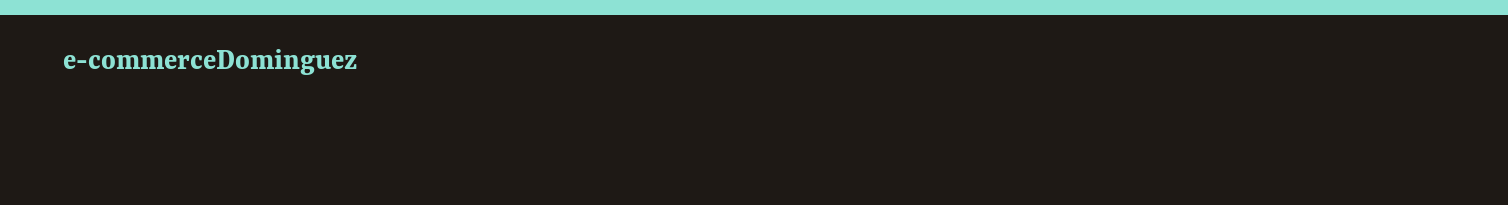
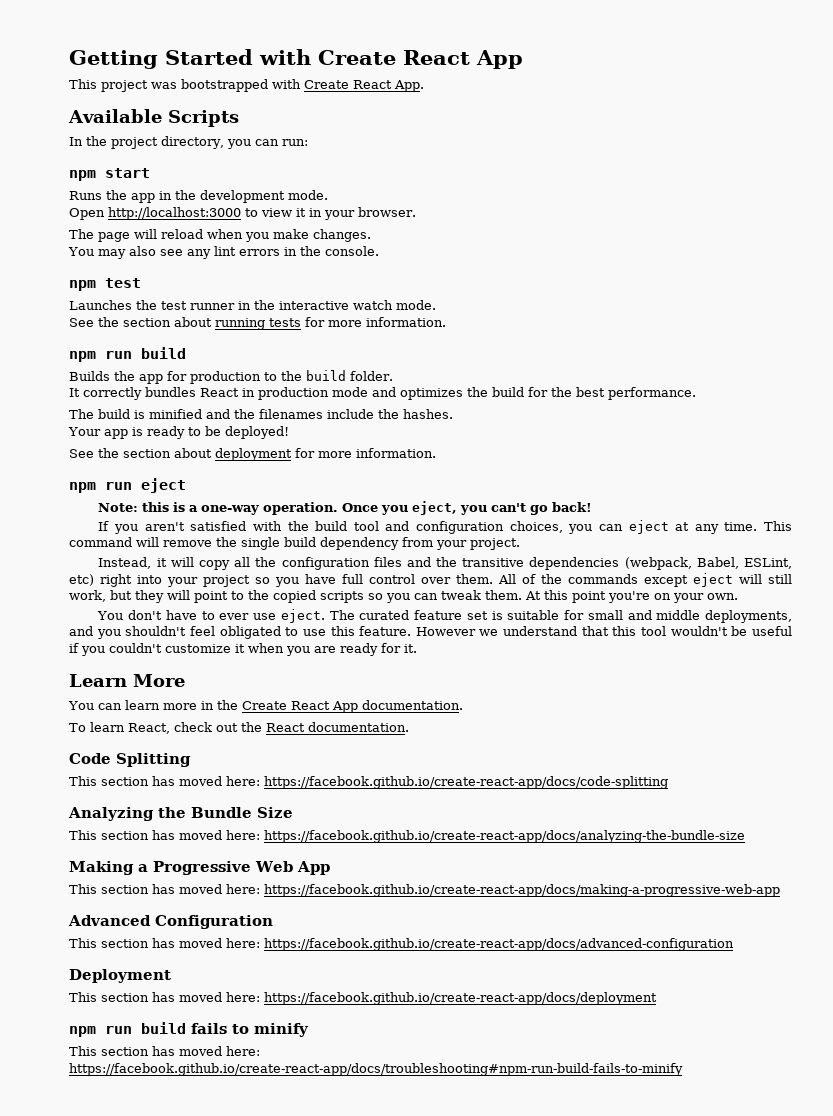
[63,49,357,75] e-commerceDominguez -> [69,49,523,69] [69,79,424,92] [68,109,239,127] [69,136,308,149] [69,168,150,181] [69,190,328,203] [69,207,416,220] [69,229,371,242] [68,246,379,259] [69,278,141,291] [69,300,436,310] [69,317,446,330] [69,347,186,362] [69,370,393,384] [69,387,696,400] [69,409,453,419] [68,426,289,439] [69,448,436,461] [69,478,186,493] [98,501,593,515] [98,520,792,534] [69,537,520,550] [98,557,793,570] [69,573,792,587] [69,590,738,603] [97,609,792,623] [69,626,792,639] [69,643,417,656] [69,674,185,687] [68,700,463,713] [69,722,409,734] [69,753,191,767] [69,776,668,789] [68,807,293,821] [69,830,745,843] [69,861,330,875] [69,884,780,897] [68,915,273,929] [69,938,734,951] [69,969,171,983] [69,992,657,1005] [69,1022,309,1037] [69,1046,260,1056] [69,1063,683,1076] Getting Started with Create React App // This project was bootstrapped with Create React App. // Available Scripts // In the project directory, you can run: // npm start // Runs the app in the development mode. // Open http://localhost:3000 to view it in your browser. // The page will reload when you make changes. // You may also see any lint errors in the console. // npm test // Launches the test runner in the interactive watch mode. // See the section about running tests for more information. // npm run build // Builds the app for production to the build folder. // It correctly bundles React in production mode and optimizes the build for the best performance. // The build is minified and the filenames include the hashes. // Your app is ready to be deployed! // See the section about deployment for more information. // npm run eject // Note: this is a one-way operation. Once you eject, you can't go back! // If you aren't satisfied with the build tool and configuration choices, you can eject at any time. This command will remove the single build dependency from your project. // Instead, it will copy all the configuration files and the transitive dependencies (webpack, Babel, ESLint, etc) right into your project so you have full control over them. All of the commands except eject will still work, but they will point to the copied scripts so you can tweak them. At this point you're on your own. // You don't have to ever use eject. The curated feature set is suitable for small and middle deployments, and you shouldn't feel obligated to use this feature. However we understand that this tool wouldn't be useful if you couldn't customize it when you are ready for it. // Learn More // You can learn more in the Create React App documentation. // To learn React, check out the React documentation. // Code Splitting // This section has moved here: https://facebook.github.io/create-react-app/docs/code-splitting // Analyzing the Bundle Size // This section has moved here: https://facebook.github.io/create-react-app/docs/analyzing-the-bundle-size // Making a Progressive Web App // This section has moved here: https://facebook.github.io/create-react-app/docs/making-a-progressive-web-app // Advanced Configuration // This section has moved here: https://facebook.github.io/create-react-app/docs/advanced-configuration // Deployment // This section has moved here: https://facebook.github.io/create-react-app/docs/deployment // npm run build fails to minify // This section has moved here: https://facebook.github.io/create-react-app/docs/troubleshooting#npm-run-build-fails-to-minify

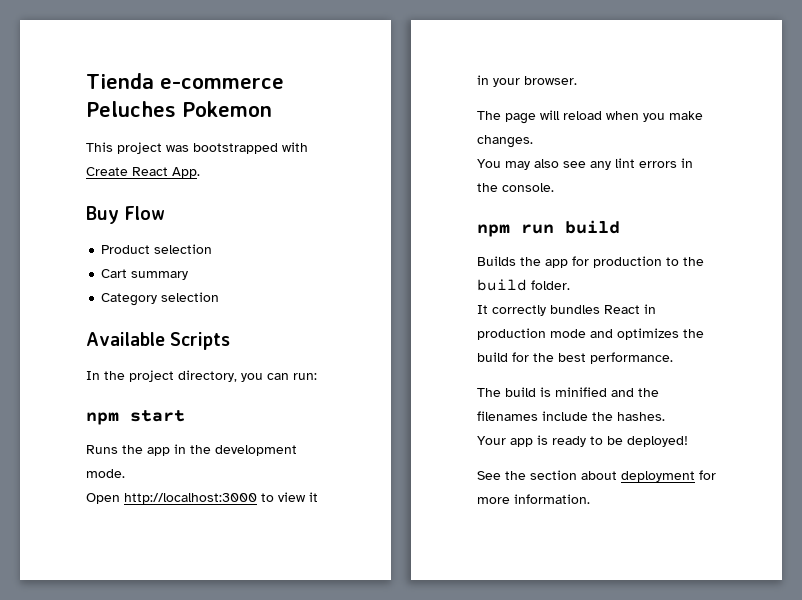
[69,49,523,69] Getting Started with Create React App -> [86,73,284,89] [86,101,272,117] Tienda e-commerce Peluches Pokemon
(424, 86) none -> [86,206,166,224] [101,244,213,254] [101,269,189,280] [101,292,220,306] // Buy Flow // Product selection // Cart summary // Category selection
[69,278,141,291] [69,300,436,310] [69,317,446,330] // npm test // Launches the test runner in the interactive watch mode. // See the section about running tests for more information. -> (554, 187) none
[69,478,186,493] [98,501,593,515] [98,520,792,534] [69,537,520,550] [98,557,793,570] [69,573,792,587] [69,590,738,603] [97,609,792,623] [69,626,792,639] [69,643,417,656] [69,674,185,687] [68,700,463,713] [69,722,409,734] [69,753,191,767] [69,776,668,789] [68,807,293,821] [69,830,745,843] [69,861,330,875] [69,884,780,897] [68,915,273,929] [69,938,734,951] [69,969,171,983] [69,992,657,1005] [69,1022,309,1037] [69,1046,260,1056] [69,1063,683,1076] // npm run eject // Note: this is a one-way operation. Once you eject, you can't go back! // If you aren't satisfied with the build tool and configuration choices, you can eject at any time. This command will remove the single build dependency from your project. // Instead, it will copy all the configuration files and the transitive dependencies (webpack, Babel, ESLint, etc) right into your project so you have full control over them. All of the commands except eject will still work, but they will point to the copied scripts so you can tweak them. At this point you're on your own. // You don't have to ever use eject. The curated feature set is suitable for small and middle deployments, and you shouldn't feel obligated to use this feature. However we understand that this tool wouldn't be useful if you couldn't customize it when you are ready for it. // Learn More // You can learn more in the Create React App documentation. // To learn React, check out the React documentation. // Code Splitting // This section has moved here: https://facebook.github.io/create-react-app/docs/code-splitting // Analyzing the Bundle Size // This section has moved here: https://facebook.github.io/create-react-app/docs/analyzing-the-bundle-size // Making a Progressive Web App // This section has moved here: https://facebook.github.io/create-react-app/docs/making-a-progressive-web-app // Advanced Configuration // This section has moved here: https://facebook.github.io/create-react-app/docs/advanced-configuration // Deployment // This section has moved here: https://facebook.github.io/create-react-app/docs/deployment // npm run build fails to minify // This section has moved here: https://facebook.github.io/create-react-app/docs/troubleshooting#npm-run-build-fails-to-minify -> (590, 499) none

